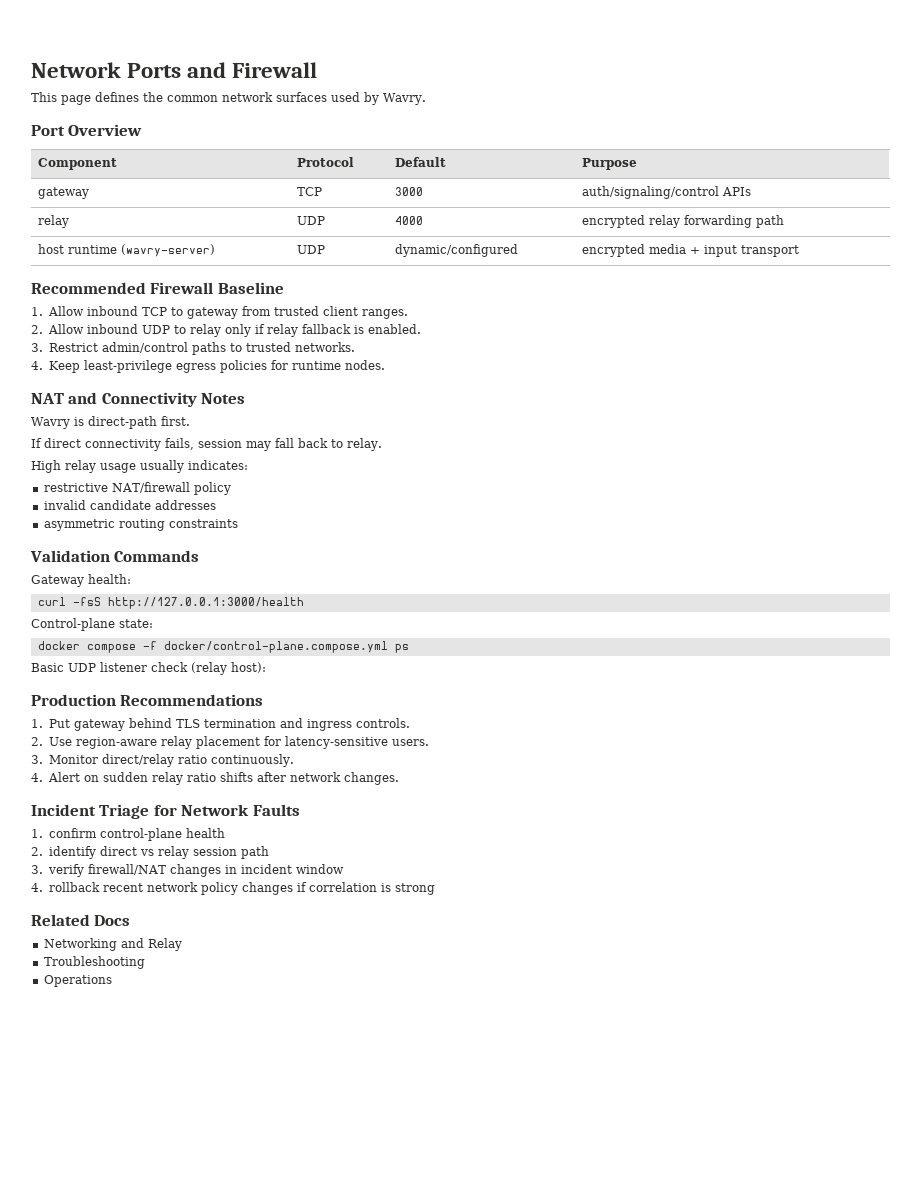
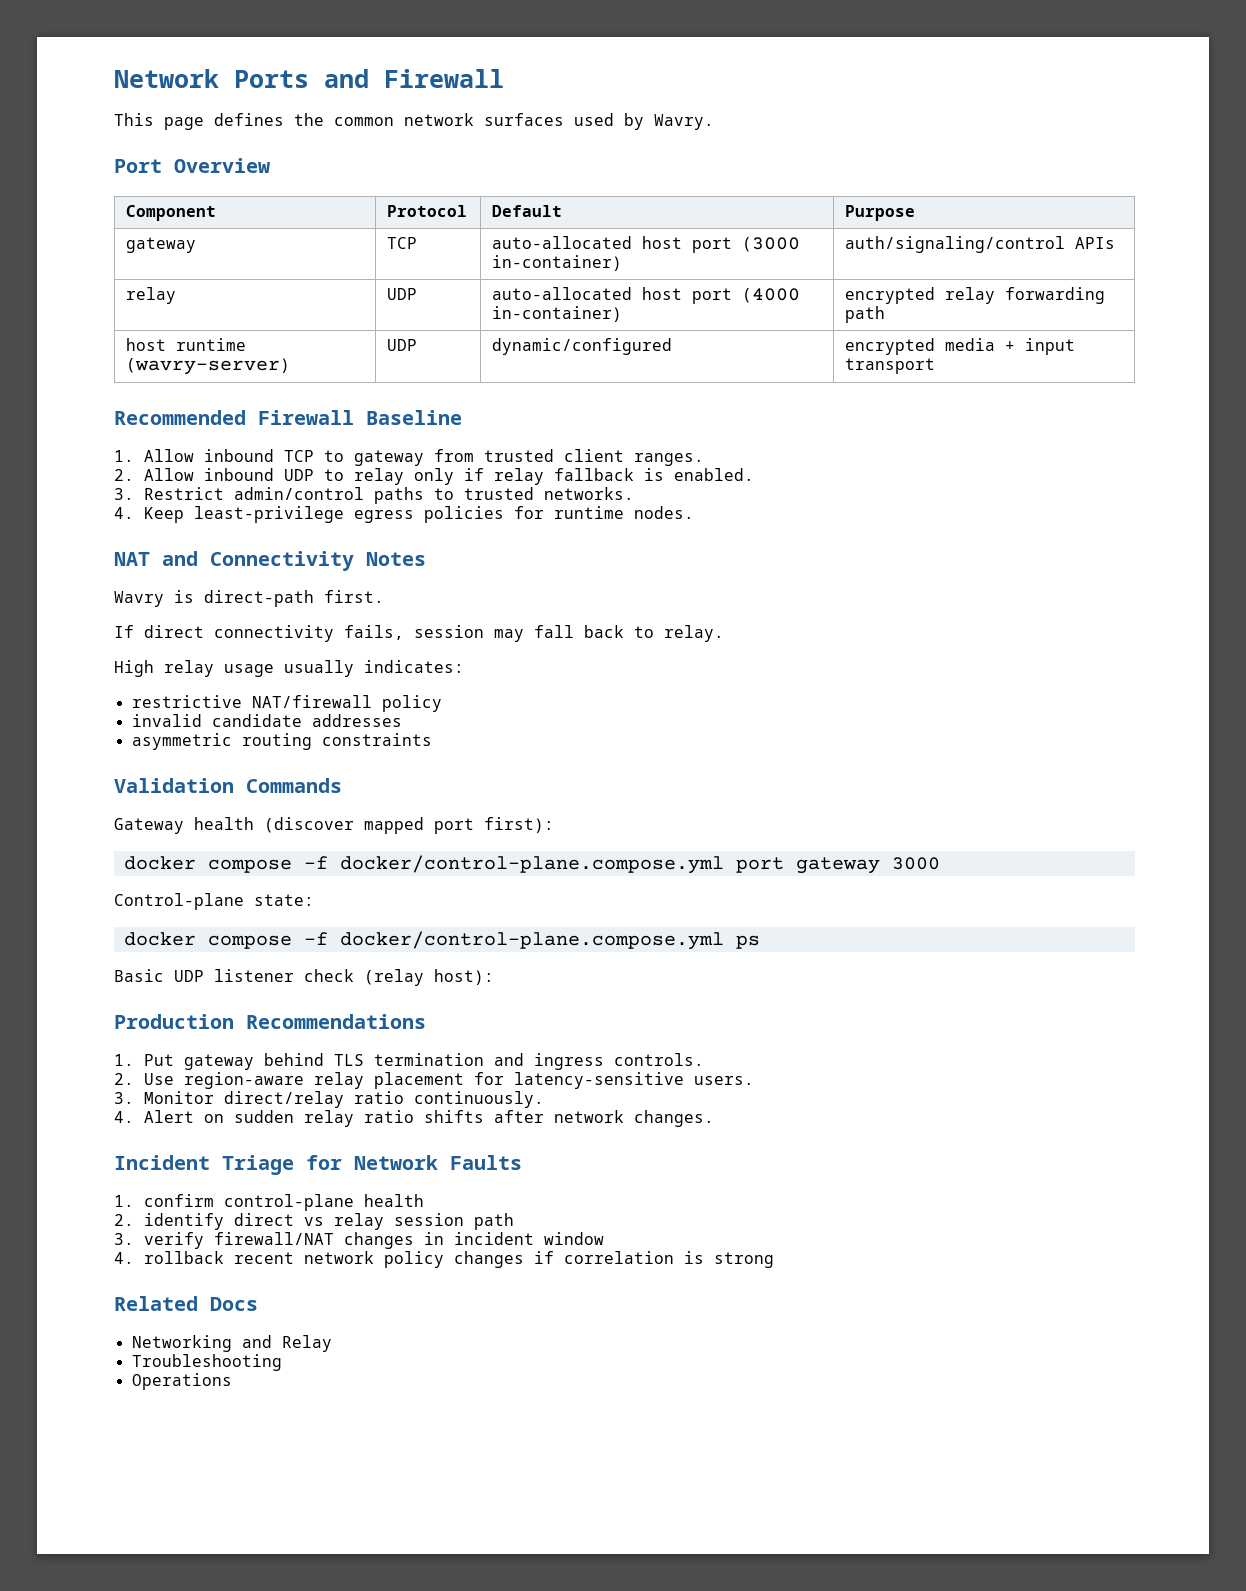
[395,187,424,196] 3000 -> [492,236,801,253] [492,255,623,271] auto-allocated host port (3000 in-container)
[395,216,424,225] 4000 -> [492,287,801,304] [492,306,623,322] auto-allocated host port (4000 in-container)
[88,574,131,584] [37,597,304,609] health: // curl -fsS http://127.0.0.1:3000/health -> [194,817,554,834] [123,855,940,874] health (discover mapped port first): // docker compose -f docker/control-plane.compose.yml port gateway 3000

